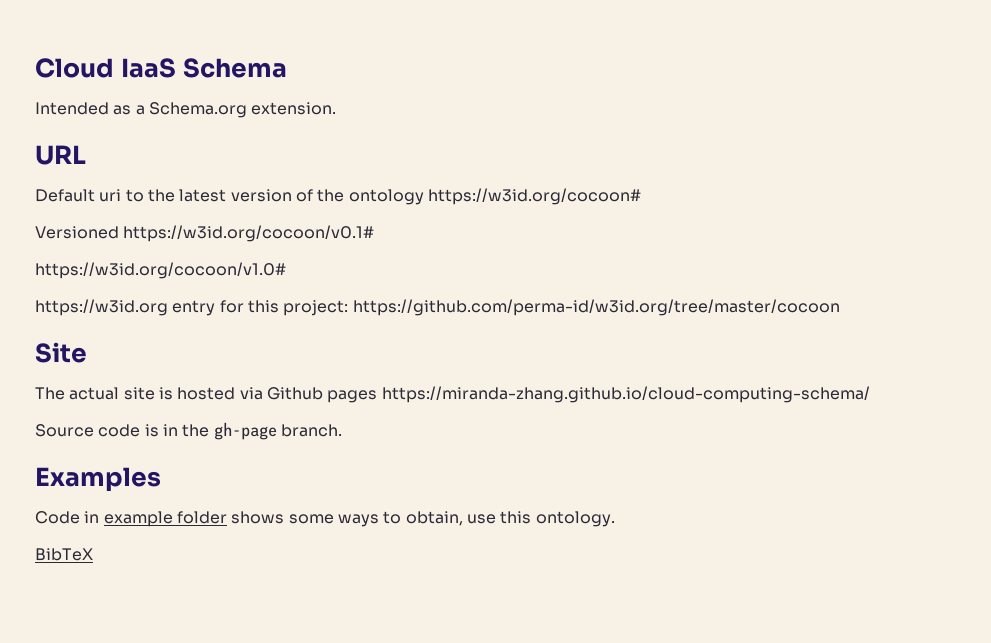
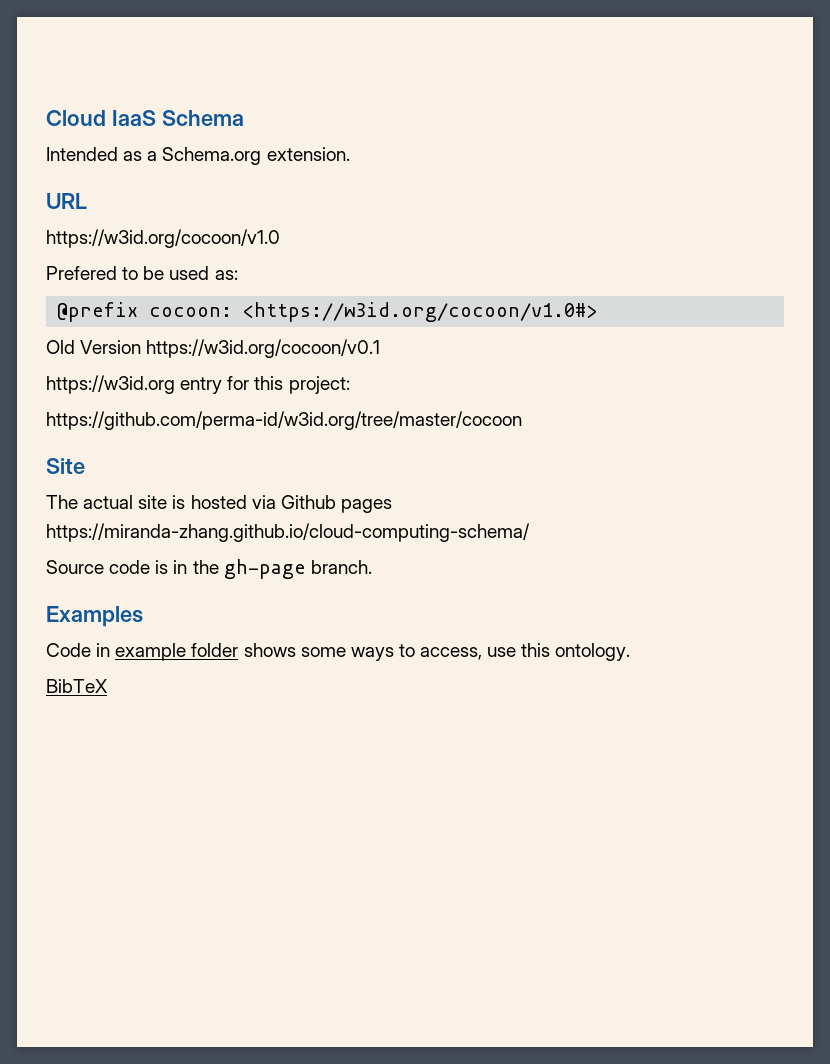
[35,188,641,205] [35,225,375,242] [35,262,286,279] Default uri to the latest version of the ontology https://w3id.org/cocoon# // Versioned https://w3id.org/cocoon/v0.1# // https://w3id.org/cocoon/v1.0# -> [46,229,280,248] [46,266,238,280] [57,302,598,322] [46,339,381,358] https://w3id.org/cocoon/v1.0 // Prefered to be used as: // @prefix cocoon: <https://w3id.org/cocoon/v1.0#> // Old Version https://w3id.org/cocoon/v0.1
(349, 308) none -> (350, 385) //
[405,511,463,526] obtain, -> [420,647,483,660] access,

